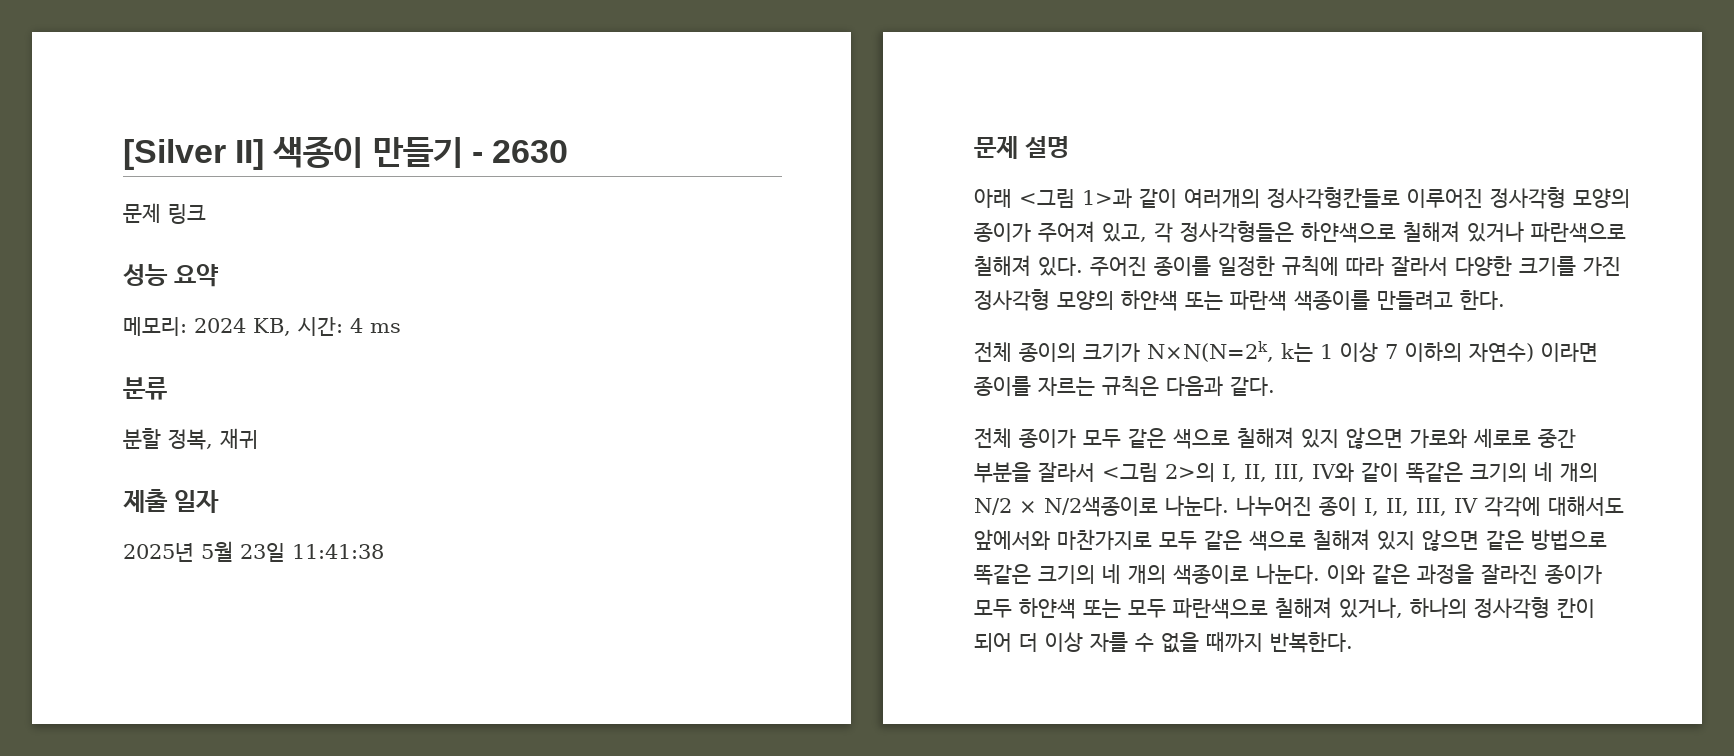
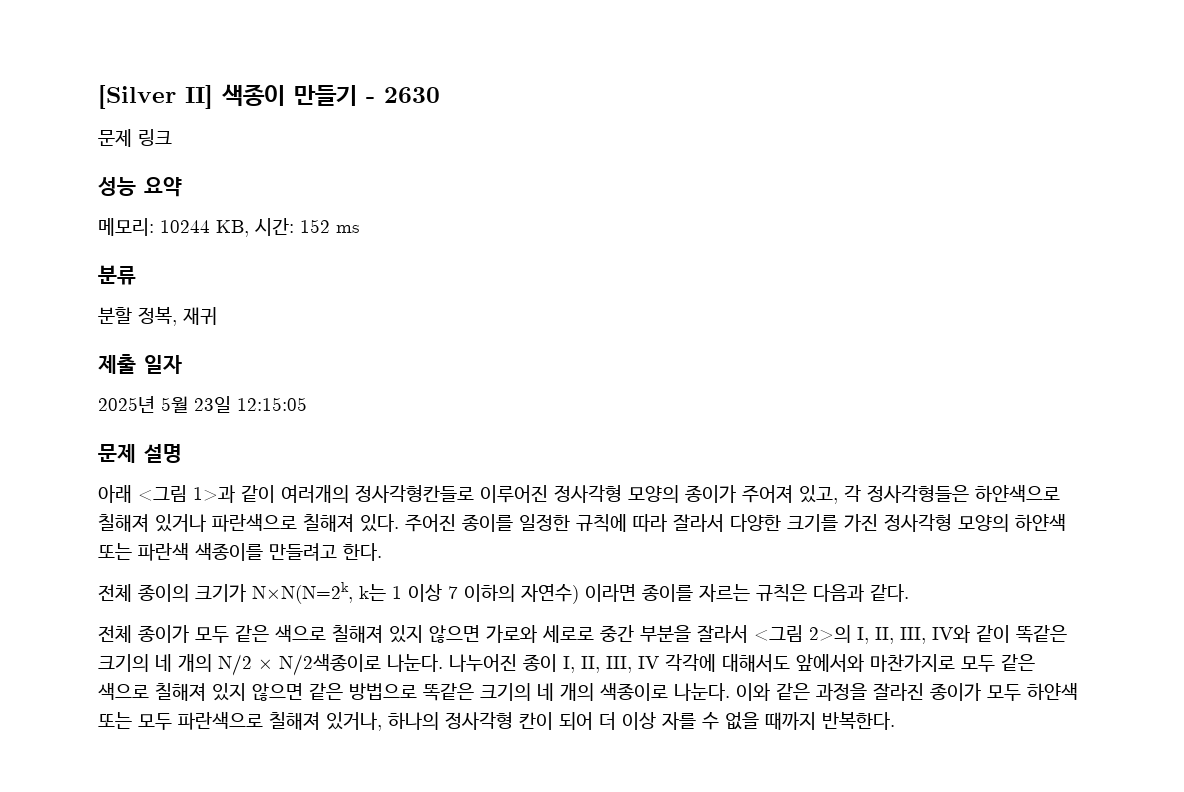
[194,318,246,333] 2024 -> [160,220,210,233] 10244
[350,318,363,333] 4 -> [300,219,330,233] 152
[292,544,384,559] 11:41:38 -> [237,397,307,411] 12:15:05

